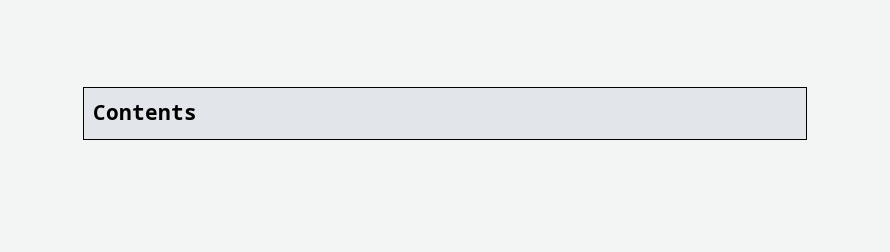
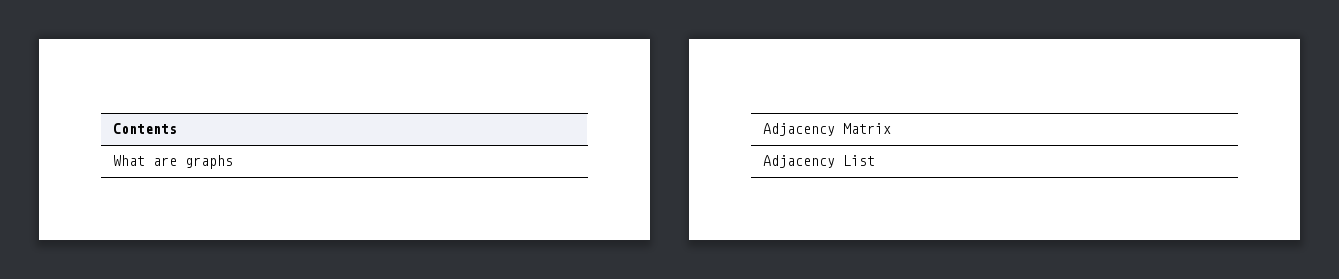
(198, 112) none -> [113,155,234,169] [763,123,892,136] [763,155,876,168] // What are graphs // Adjacency Matrix // Adjacency List

